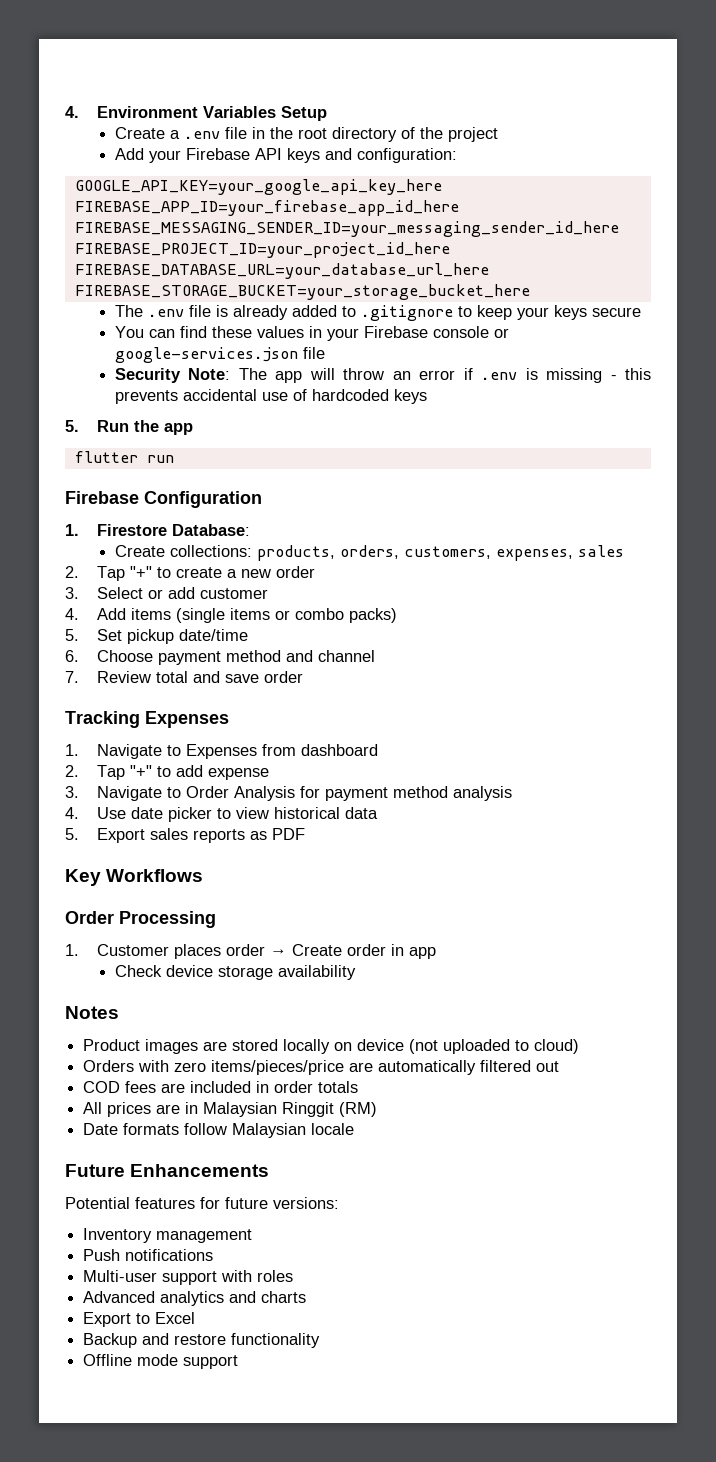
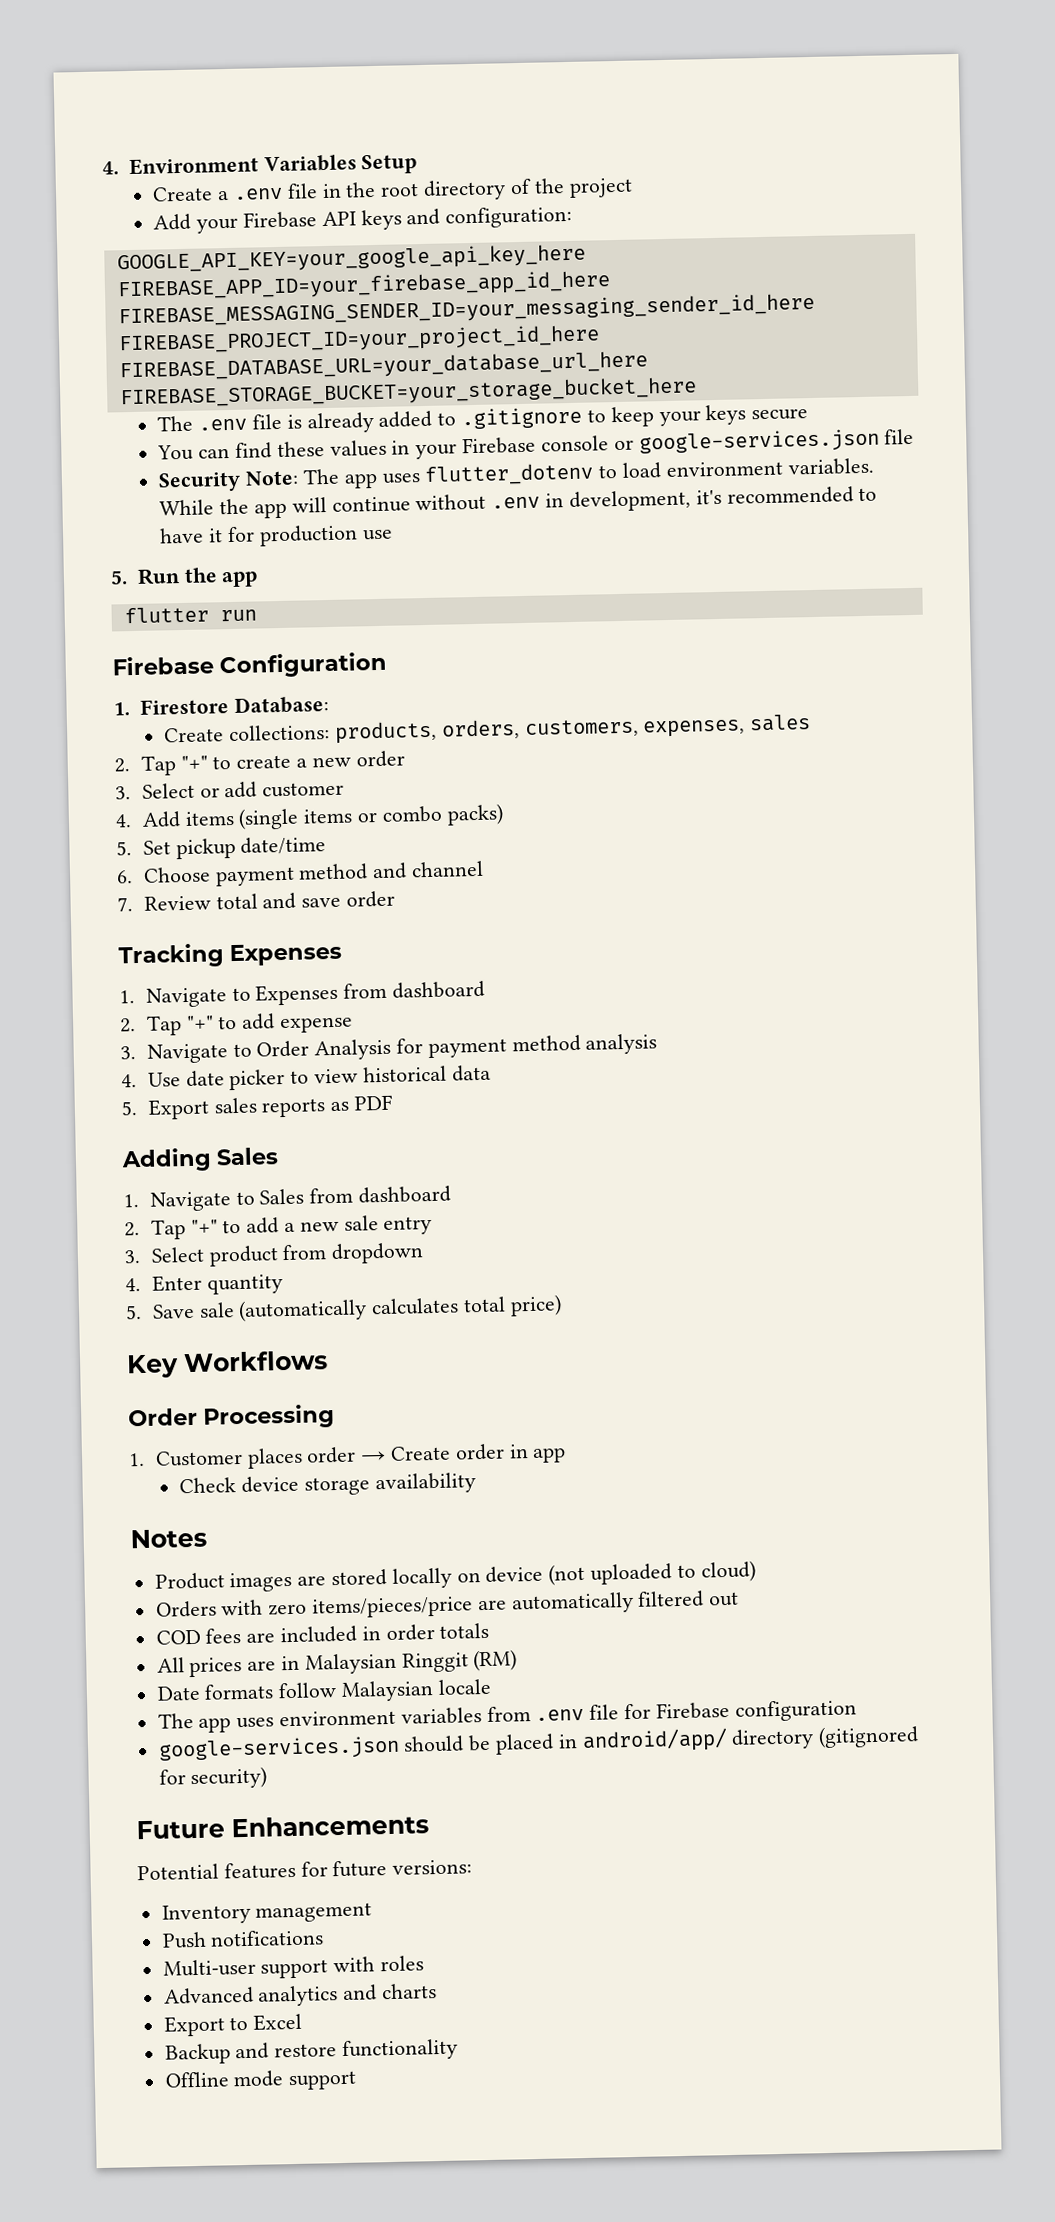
[309,368,651,383] [114,389,427,404] will throw an error if .env is missing - this prevents accidental use of hardcoded keys -> [381,457,874,486] [159,486,878,519] [159,524,393,547] uses flutter_dotenv to load environment variables. While the app will continue without .env in development, it's recommended to have it for production use
(305, 834) none -> [121,1147,280,1173] [123,1185,452,1212] [124,1215,433,1240] [124,1242,425,1267] [125,1274,283,1295] [125,1294,562,1322] // Adding Sales // 1. Navigate to Sales from dashboard // 2. Tap "+" to add a new sale entry // 3. Select product from dropdown // 4. Enter quantity // 5. Save sale (automatically calculates total price)
(355, 1129) none -> [157,1699,857,1733] [157,1725,920,1762] [158,1766,268,1790] // The app uses environment variables from .env file for Firebase configuration // google-services.json should be placed in android/app/ directory (gitignored for security)

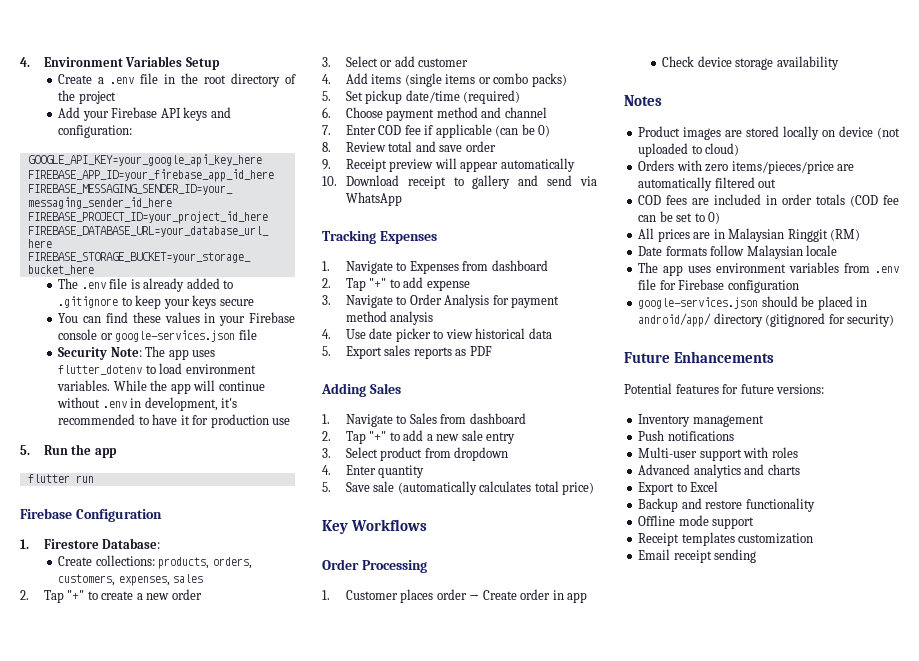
(327, 845) none -> [463,90,521,104] (required)
(133, 904) none -> [345,124,551,138] [322,142,331,152] Enter COD fee if applicable (can be 0) // 8.
(396, 899) none -> [322,158,575,172] [322,175,597,189] [345,192,402,206] // 9. Receipt preview will appear automatically // 10. Download receipt to gallery and send via WhatsApp
(490, 1630) none -> [850,195,899,207] [638,211,721,224] (COD fee can be set to 0)
(358, 2080) none -> [638,532,814,546] [638,549,757,563] // Receipt templates customization // Email receipt sending

